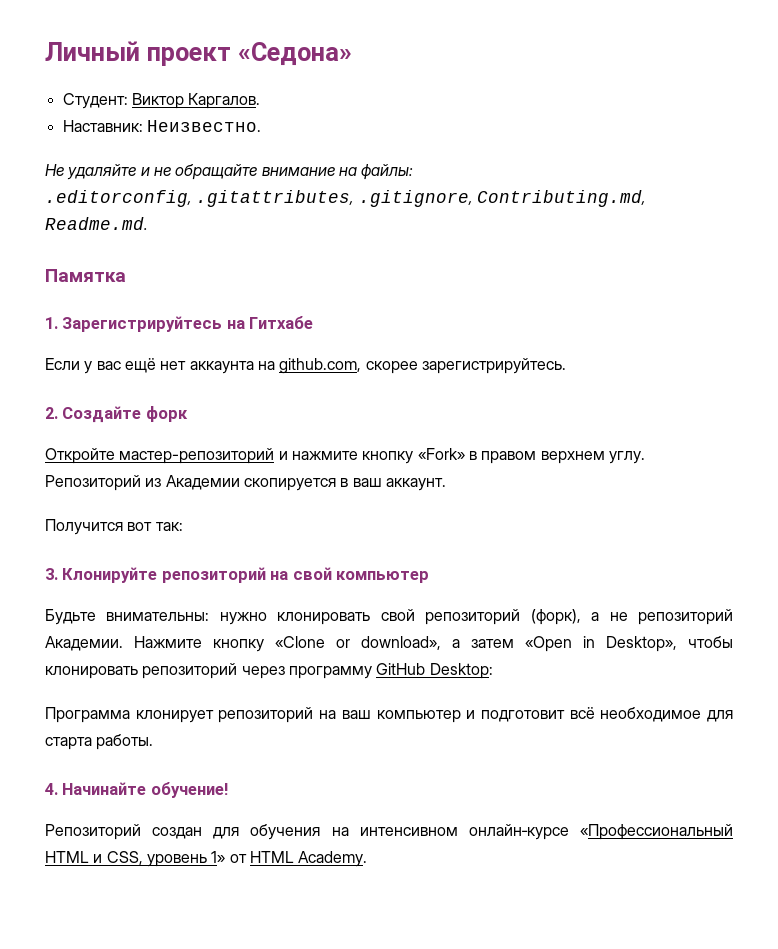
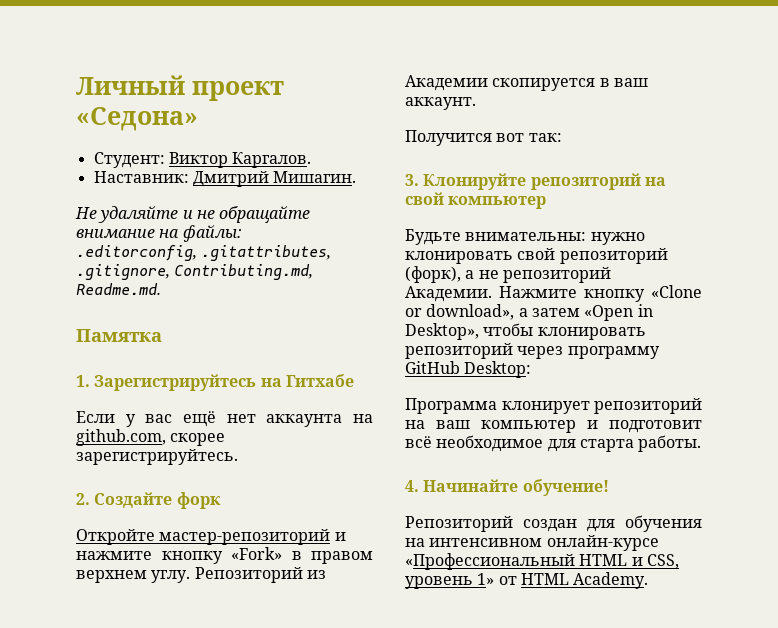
[146,120,261,132] Неизвестно. -> [192,171,357,187] Дмитрий Мишагин.

